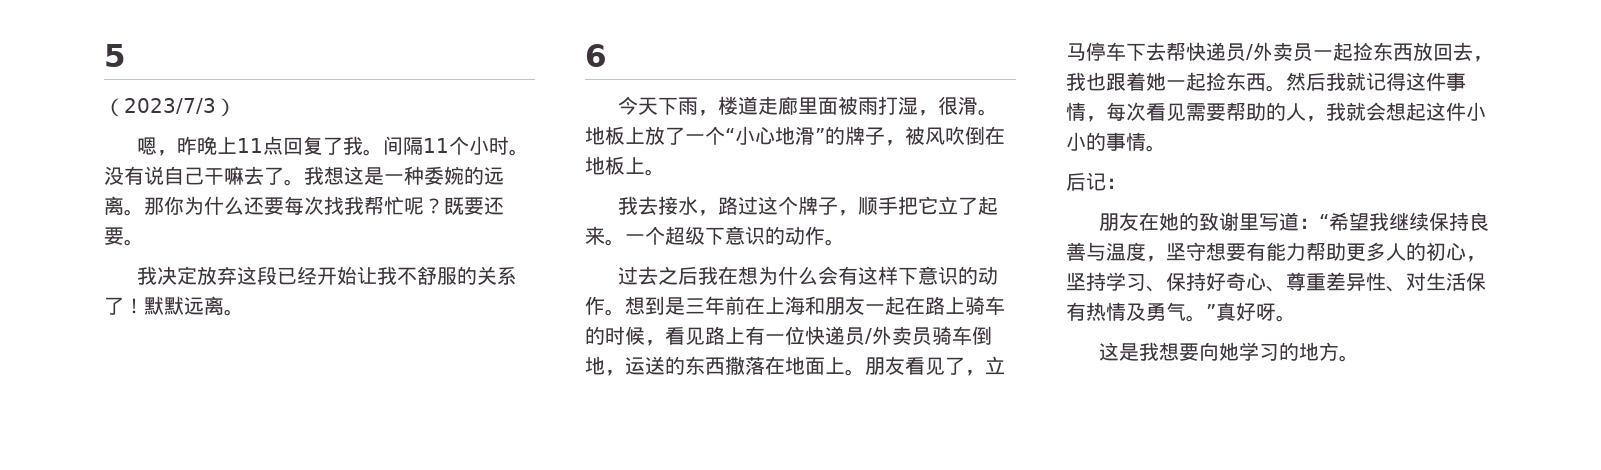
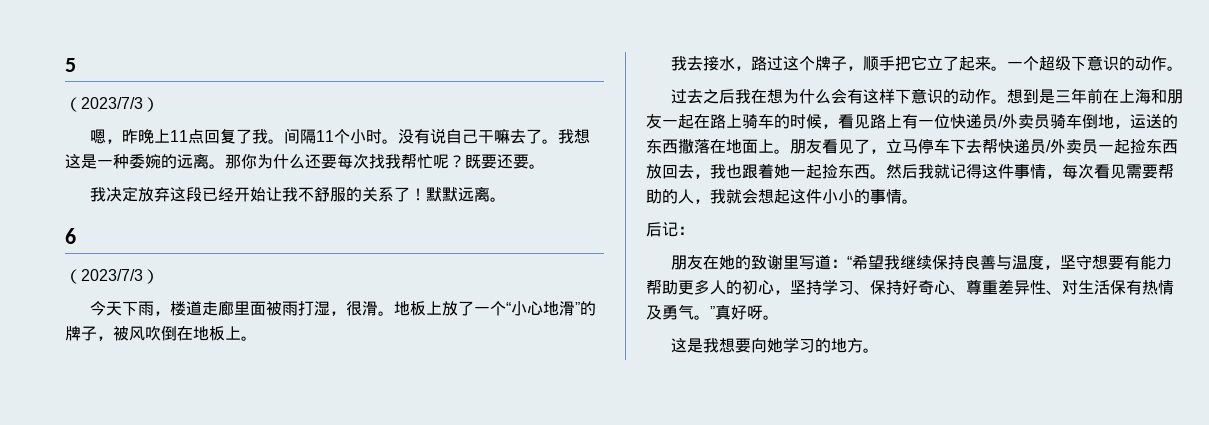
(607, 55) none -> [65,269,159,284] // （2023/7/3）

